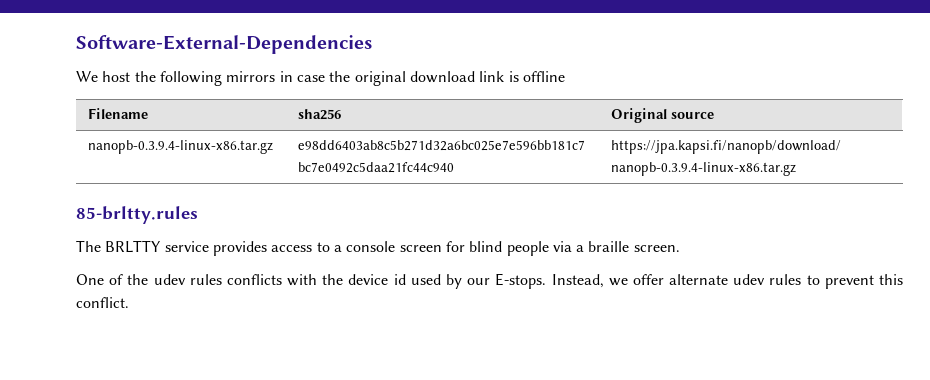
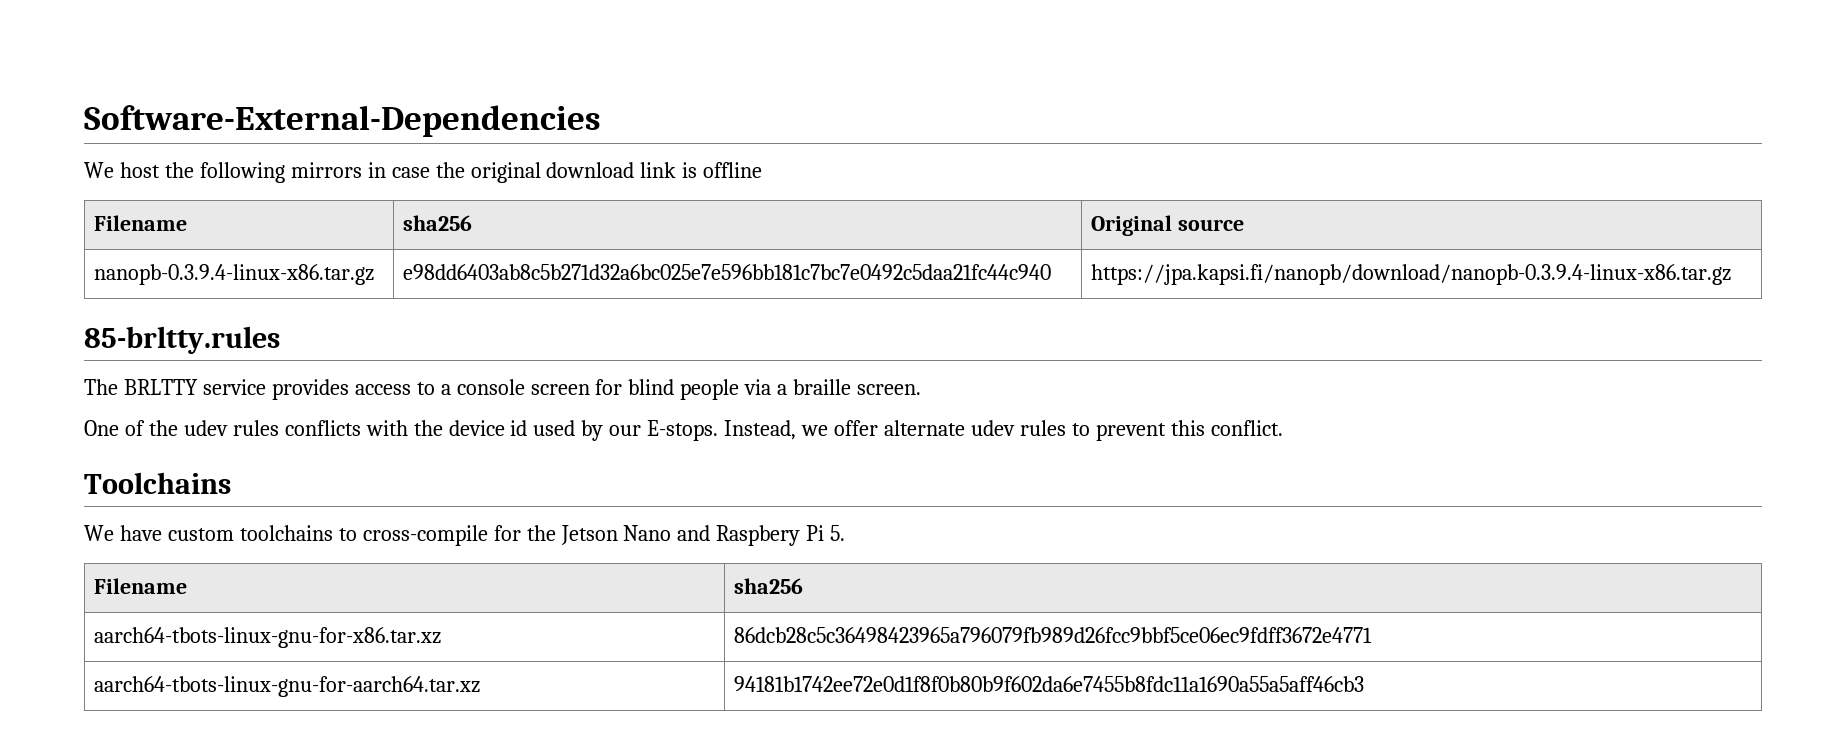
(129, 302) none -> [84,472,231,494] [84,525,846,546] [93,578,187,594] [733,578,803,594] [93,627,441,648] [733,627,1372,643] [93,676,480,697] [733,676,1364,692] // Toolchains // We have custom toolchains to cross-compile for the Jetson Nano and Raspbery Pi 5. // Filename | sha256 // aarch64-tbots-linux-gnu-for-x86.tar.xz | 86dcb28c5c36498423965a796079fb989d26fcc9bbf5ce06ec9fdff3672e4771 // aarch64-tbots-linux-gnu-for-aarch64.tar.xz | 94181b1742ee72e0d1f8f0b80b9f602da6e7455b8fdc11a1690a55a5aff46cb3

